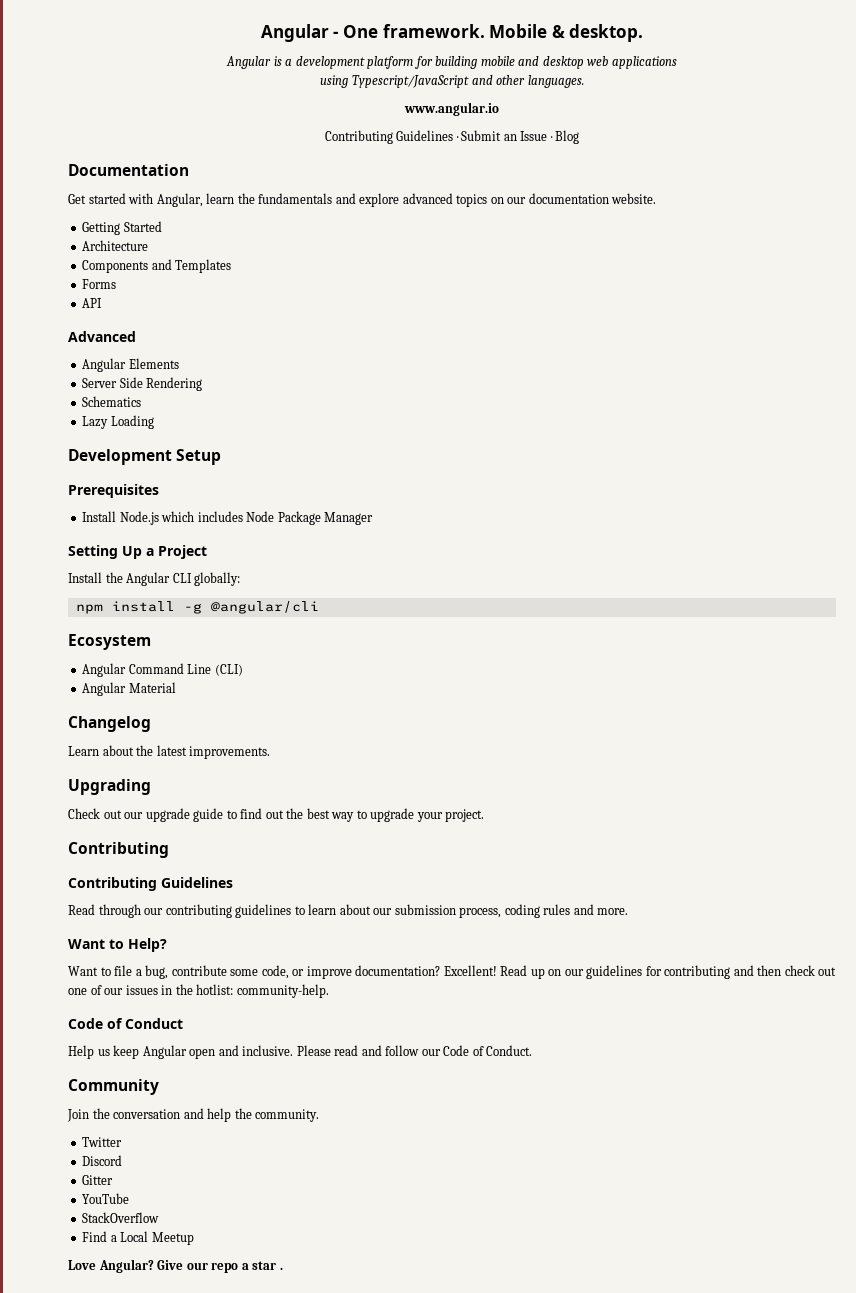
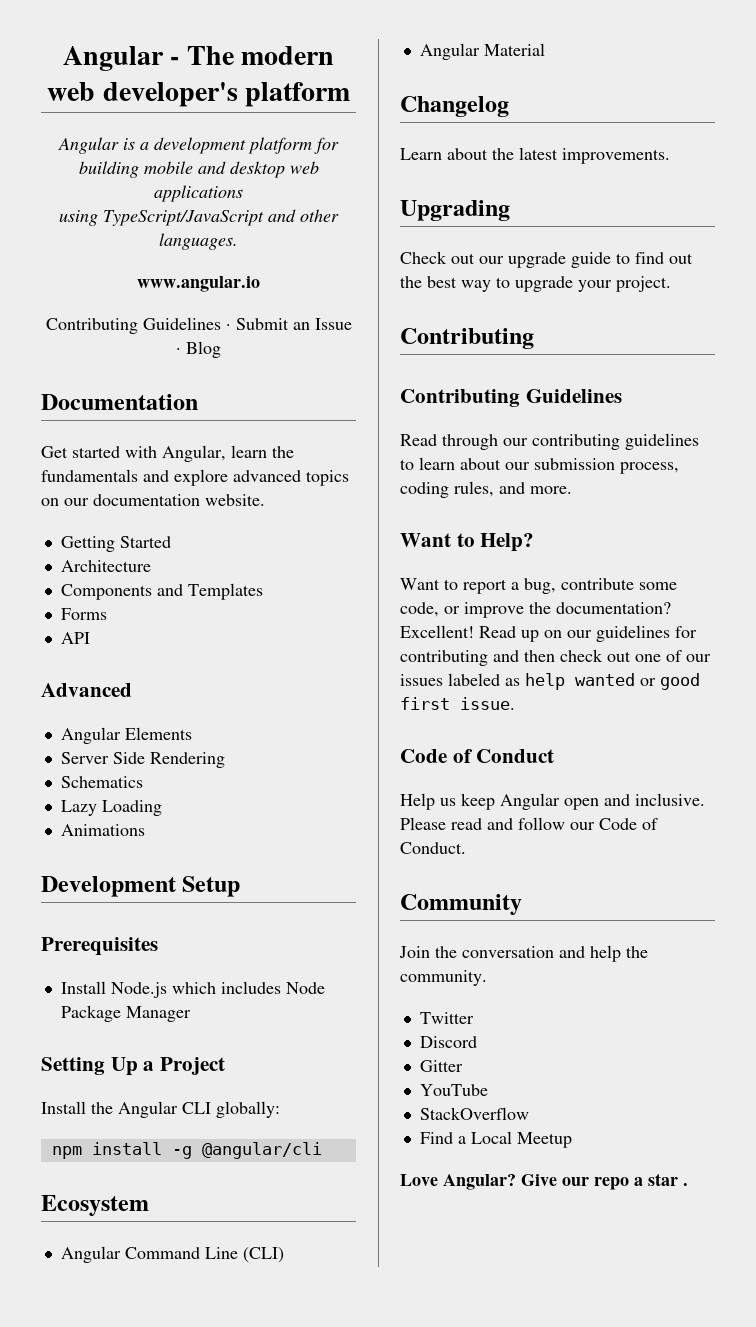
[342,24,644,42] One framework. Mobile & desktop. -> [186,46,335,65] [46,82,351,107] The modern web developer's platform
[351,75,469,88] Typescript/JavaScript -> [103,210,264,226] TypeScript/JavaScript
(154, 422) none -> [60,824,145,836] // Animations
[543,904,571,915] rules -> [454,481,494,497] rules,
[114,965,133,976] file -> [463,579,507,594] report
(352, 972) none -> [529,602,551,614] the
[161,984,329,998] in the hotlist: community-help. -> [448,673,700,690] [400,697,515,710] labeled as help wanted or good first issue.

